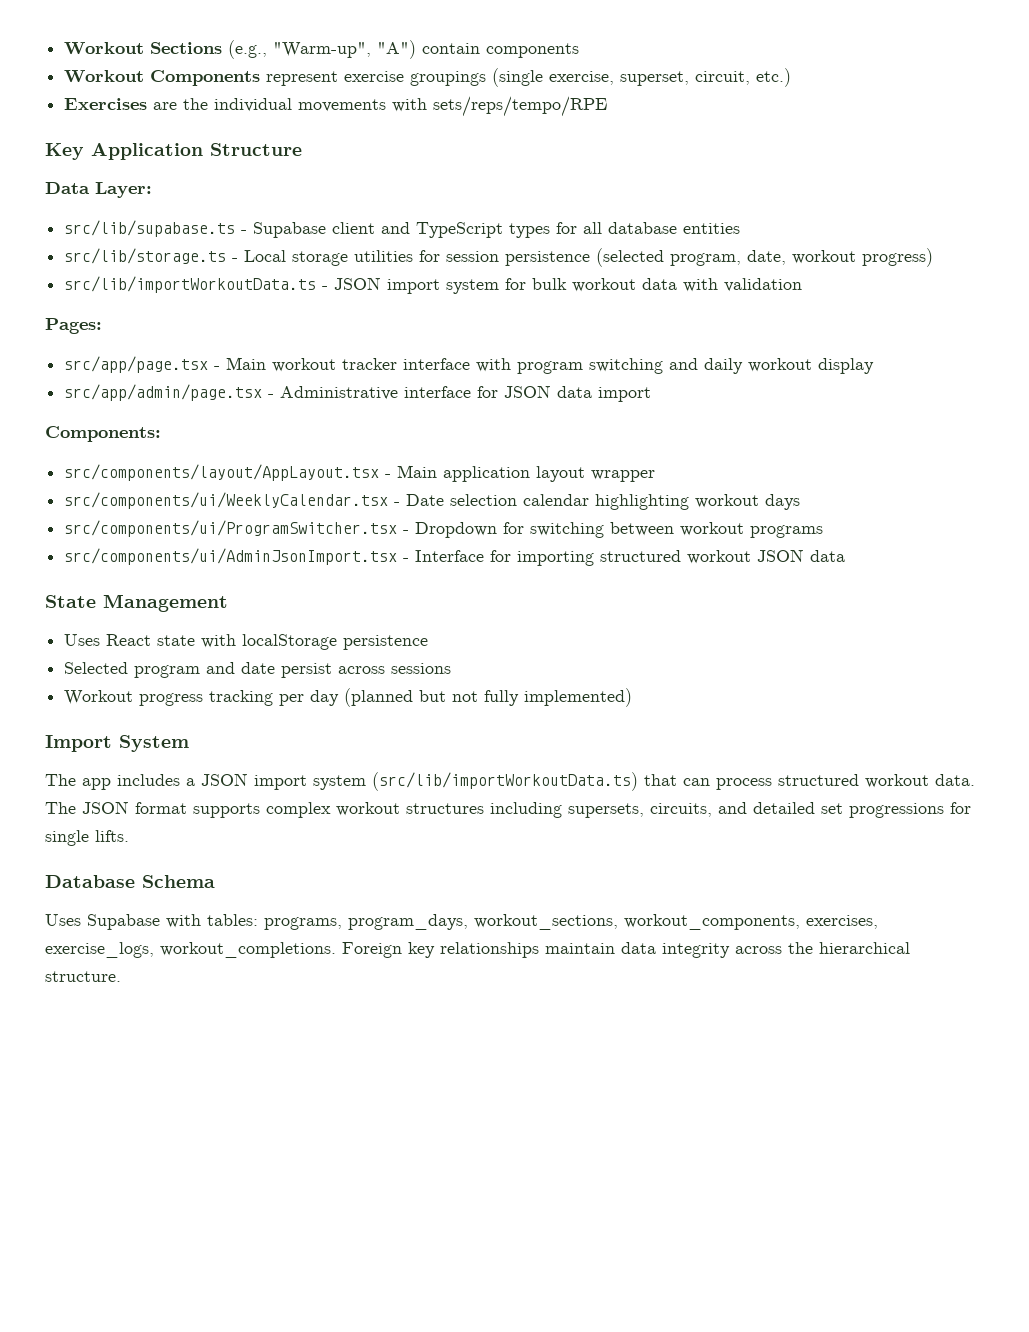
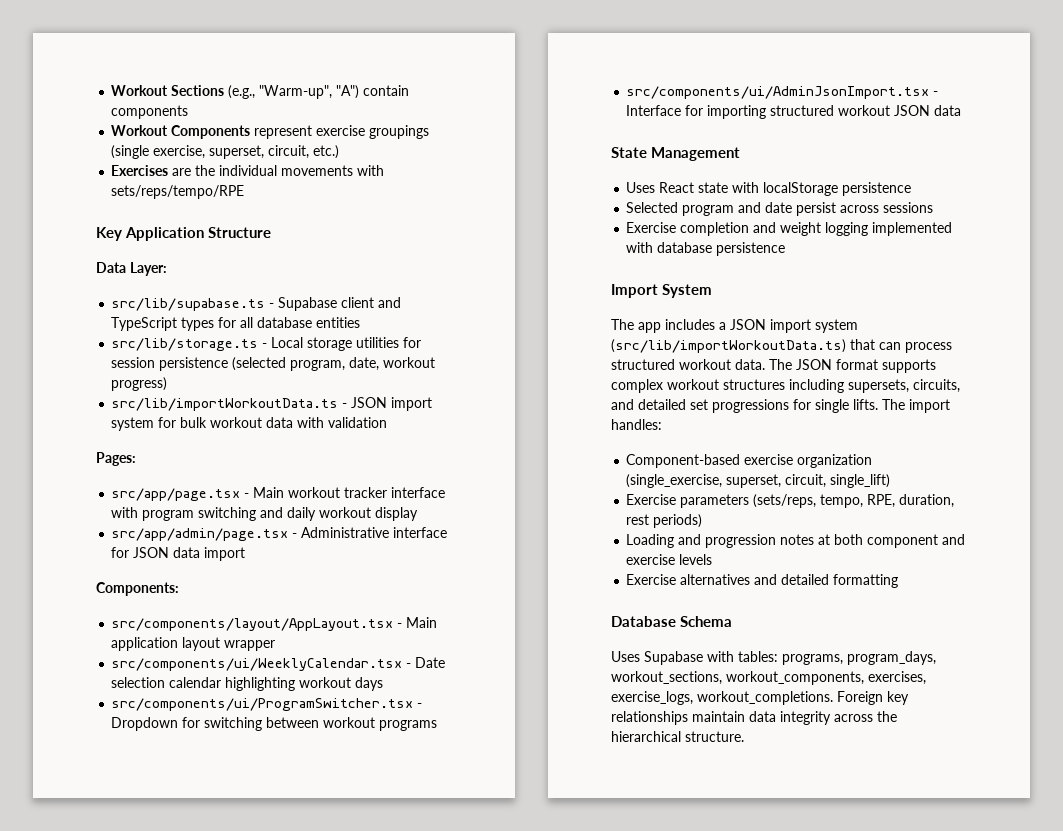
[64,688,633,707] Workout progress tracking per day (planned but not fully implemented) -> [626,222,953,236] [626,242,786,256] Exercise completion and weight logging implemented with database persistence
(129, 836) none -> [882,399,950,413] [611,419,662,430] [626,454,873,468] [626,474,891,488] [626,494,955,508] [626,514,703,528] [626,534,966,548] [626,554,713,565] [626,574,899,588] The import handles: // Component-based exercise organization (single_exercise, superset, circuit, single_lift) // Exercise parameters (sets/reps, tempo, RPE, duration, rest periods) // Loading and progression notes at both component and exercise levels // Exercise alternatives and detailed formatting

